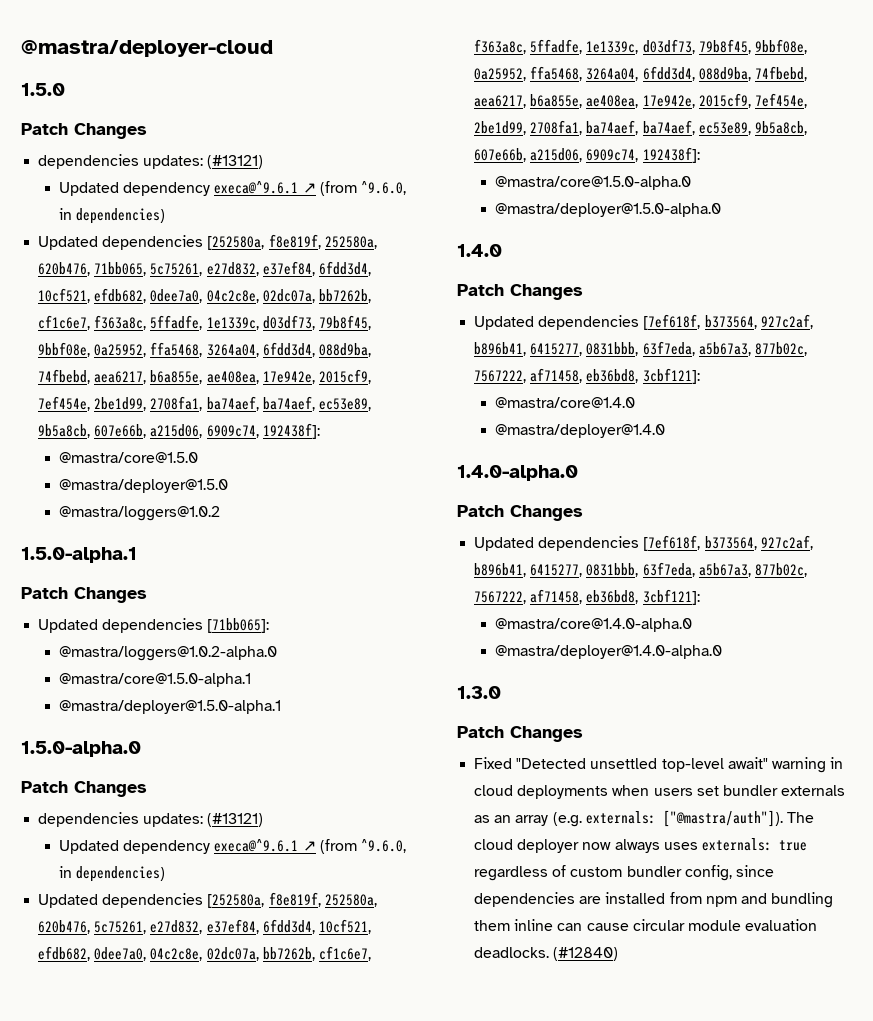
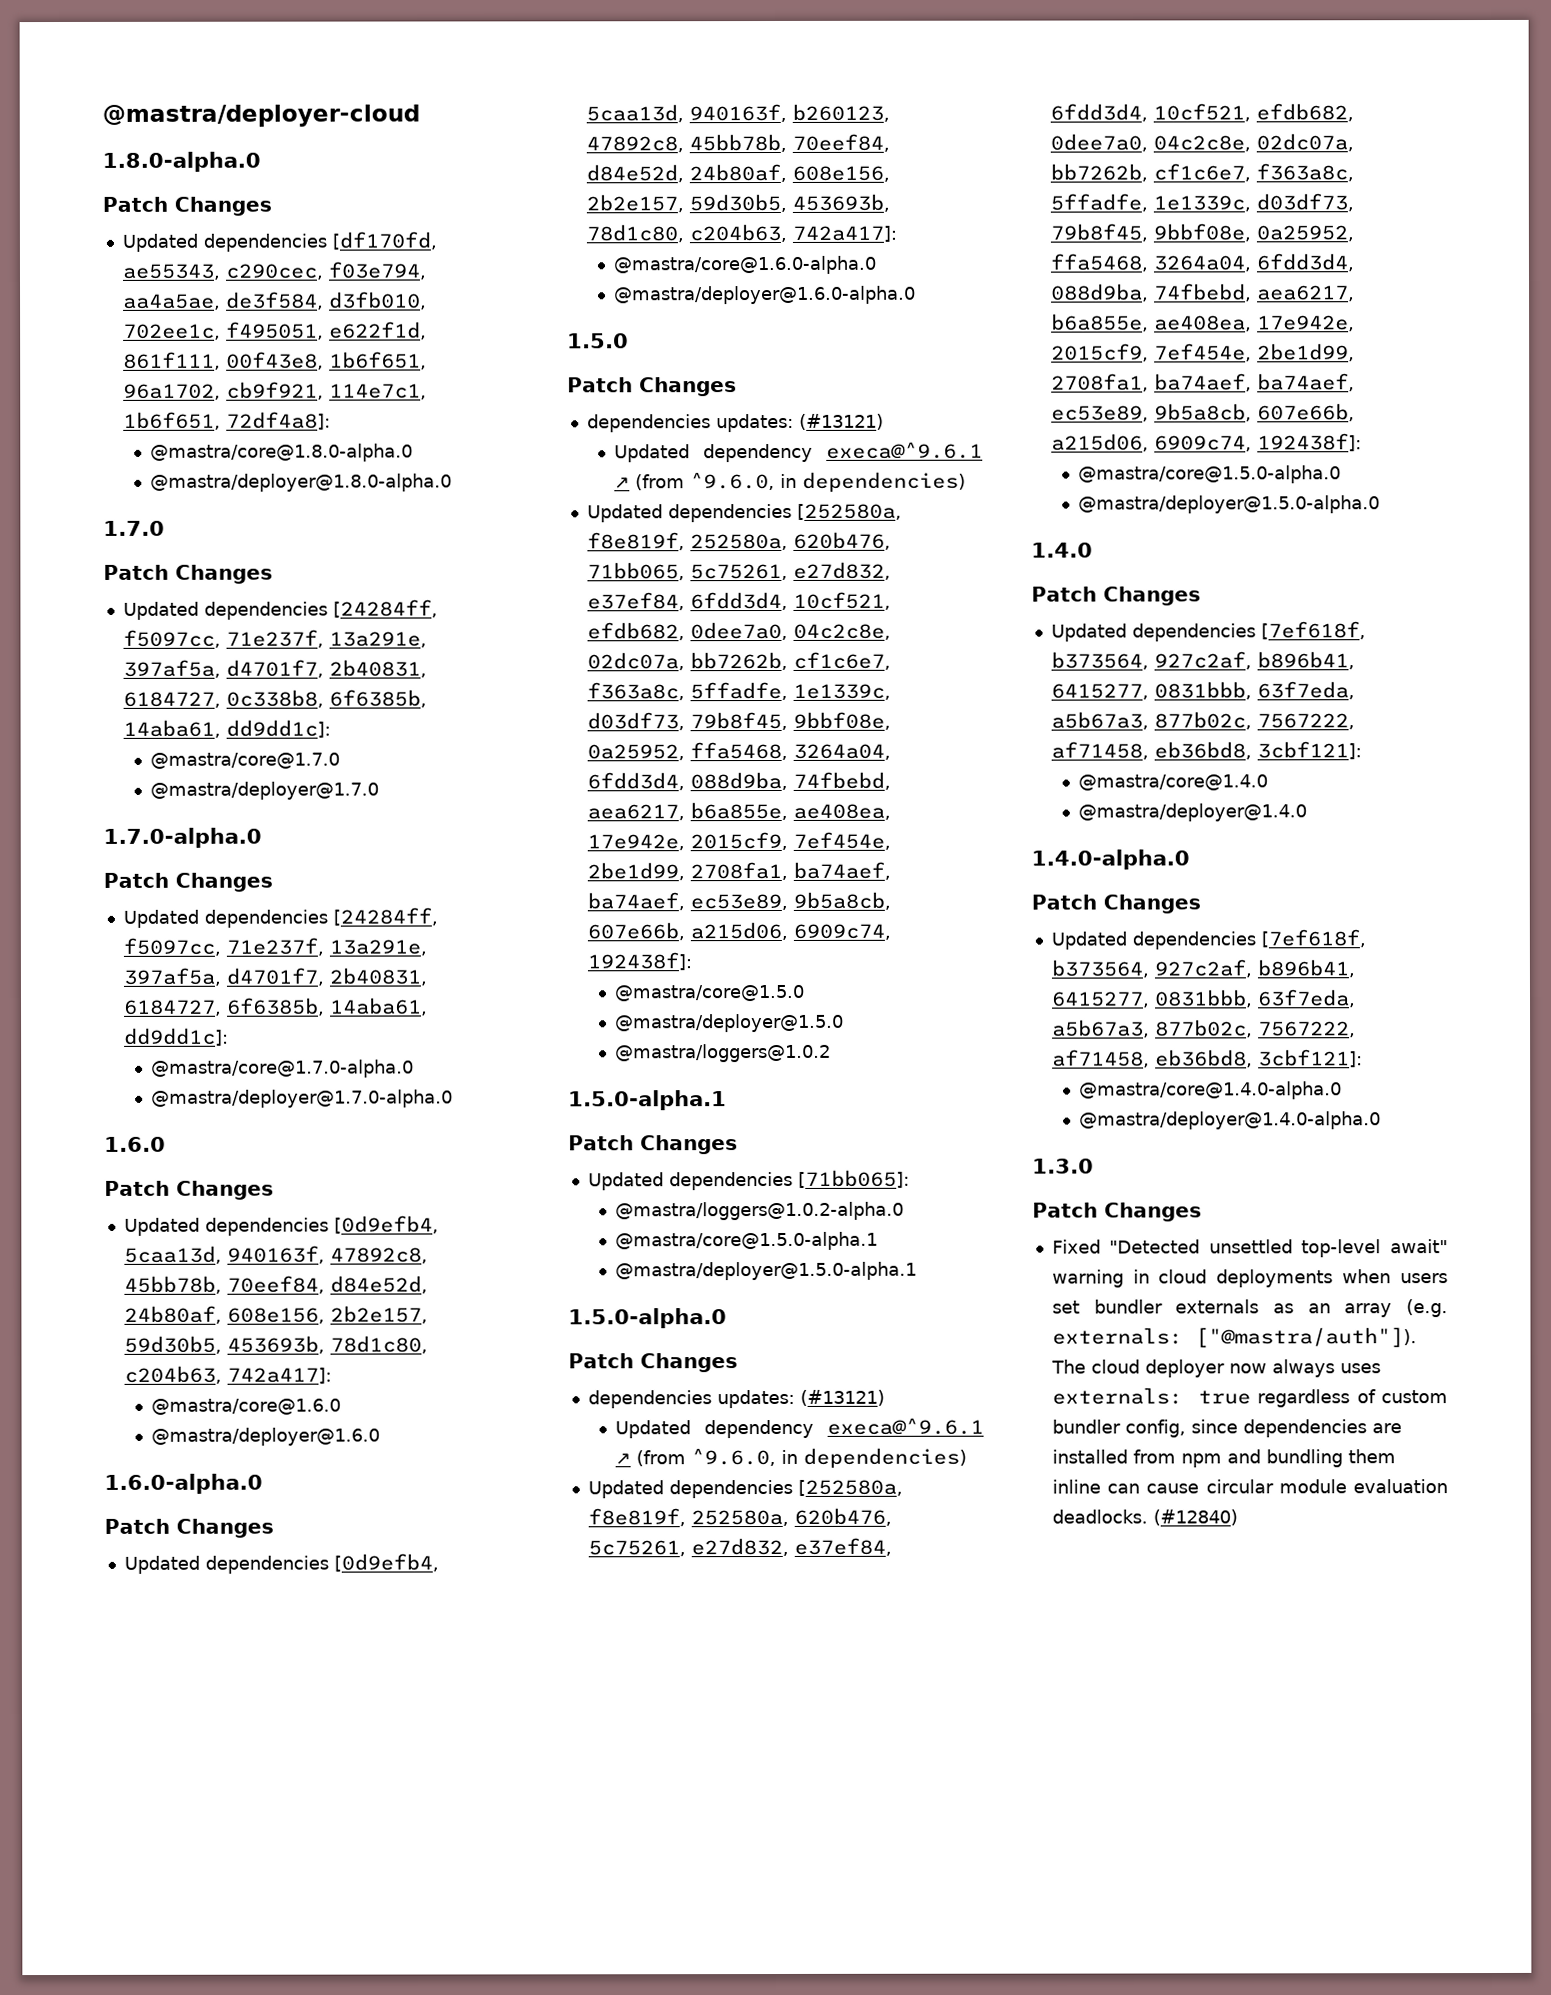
(273, 48) none -> [102,151,261,172] [102,196,272,216] [121,231,437,252] [121,261,426,280] [122,291,427,310] [122,321,427,340] [122,351,427,370] [122,381,427,400] [122,411,331,430] [150,443,414,462] [150,473,453,492] [103,520,165,536] [103,564,273,584] [122,599,438,620] [122,629,427,648] [122,659,427,678] [122,689,427,708] [122,719,331,738] [150,752,341,769] [150,781,380,800] [103,827,262,848] [103,872,273,892] [122,907,438,928] [122,937,427,956] [122,967,427,986] [123,997,428,1016] [123,1027,229,1046] [151,1059,415,1078] [151,1089,454,1108] [104,1136,166,1152] [104,1180,274,1200] [123,1215,439,1236] [123,1245,428,1264] [123,1275,428,1294] [123,1305,428,1324] [123,1335,428,1354] [123,1365,332,1384] [151,1398,342,1415] [151,1427,381,1446] [104,1473,263,1494] [104,1518,274,1538] [123,1553,439,1574] [585,103,890,123] [585,133,890,153] [585,163,890,183] [585,193,890,213] [585,223,897,243] [613,255,877,275] [614,285,917,305] // 1.8.0-alpha.0 // Patch Changes // Updated dependencies [df170fd, ae55343, c290cec, f03e794, aa4a5ae, de3f584, d3fb010, 702ee1c, f495051, e622f1d, 861f111, 00f43e8, 1b6f651, 96a1702, cb9f921, 114e7c1, 1b6f651, 72df4a8]: // @mastra/core@1.8.0-alpha.0 // @mastra/deployer@1.8.0-alpha.0 // 1.7.0 // Patch Changes // Updated dependencies [24284ff, f5097cc, 71e237f, 13a291e, 397af5a, d4701f7, 2b40831, 6184727, 0c338b8, 6f6385b, 14aba61, dd9dd1c]: // @mastra/core@1.7.0 // @mastra/deployer@1.7.0 // 1.7.0-alpha.0 // Patch Changes // Updated dependencies [24284ff, f5097cc, 71e237f, 13a291e, 397af5a, d4701f7, 2b40831, 6184727, 6f6385b, 14aba61, dd9dd1c]: // @mastra/core@1.7.0-alpha.0 // @mastra/deployer@1.7.0-alpha.0 // 1.6.0 // Patch Changes // Updated dependencies [0d9efb4, 5caa13d, 940163f, 47892c8, 45bb78b, 70eef84, d84e52d, 24b80af, 608e156, 2b2e157, 59d30b5, 453693b, 78d1c80, c204b63, 742a417]: // @mastra/core@1.6.0 // @mastra/deployer@1.6.0 // 1.6.0-alpha.0 // Patch Changes // Updated dependencies [0d9efb4, 5caa13d, 940163f, b260123, 47892c8, 45bb78b, 70eef84, d84e52d, 24b80af, 608e156, 2b2e157, 59d30b5, 453693b, 78d1c80, c204b63, 742a417]: // @mastra/core@1.6.0-alpha.0 // @mastra/deployer@1.6.0-alpha.0

